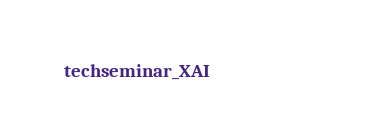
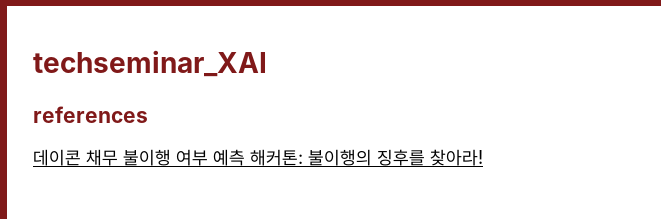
(210, 72) none -> [33,106,148,123] [33,149,483,166] // references // 데이콘 채무 불이행 여부 예측 해커톤: 불이행의 징후를 찾아라!

